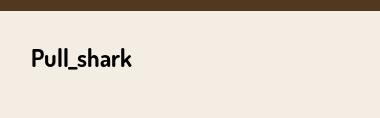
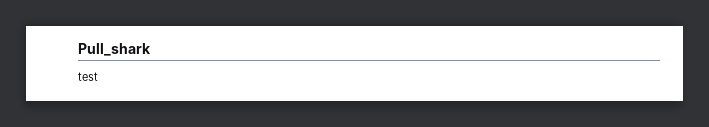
(132, 59) none -> [78,72,98,81] // test

